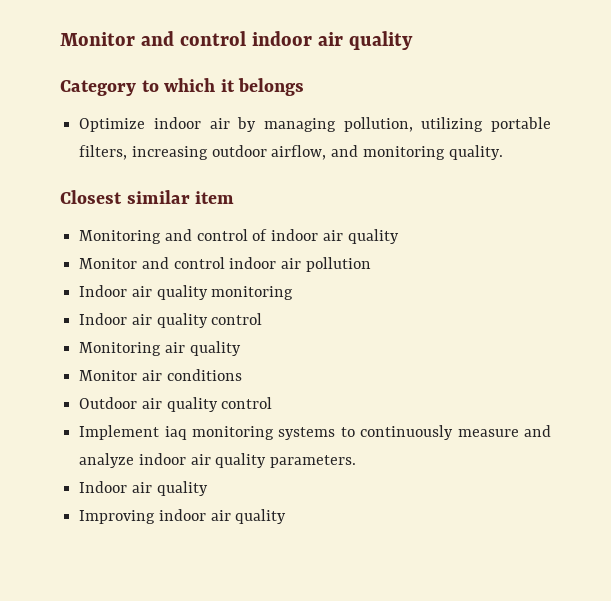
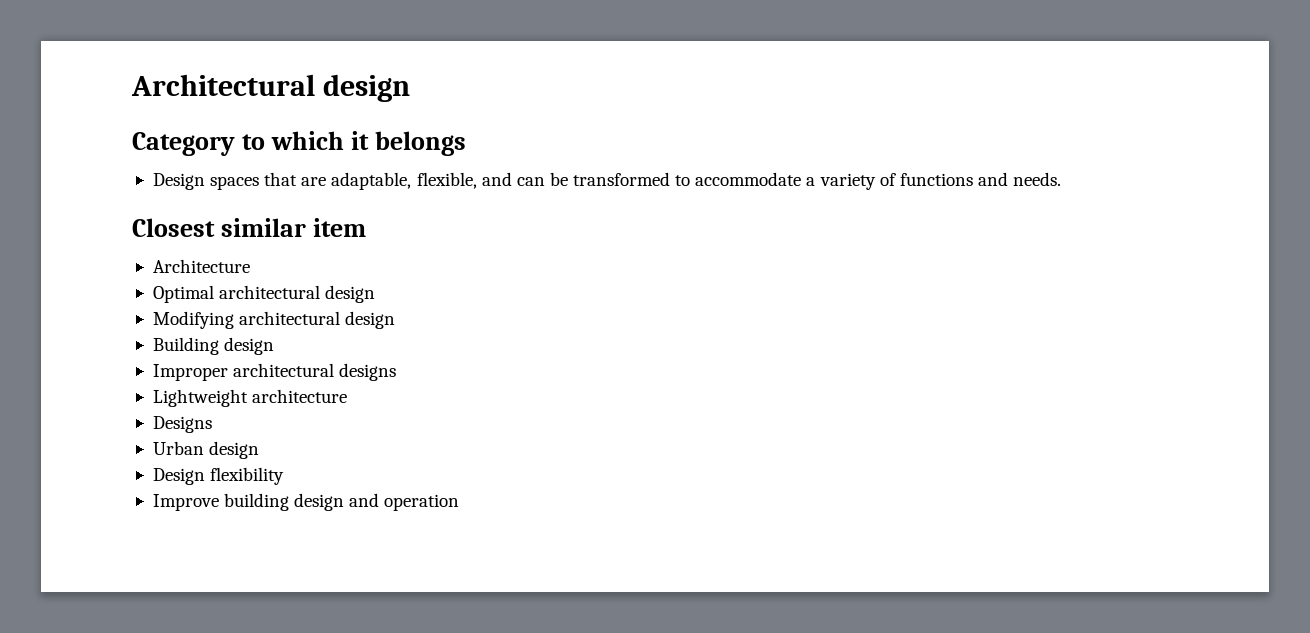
[60,31,413,50] Monitor and control indoor air quality -> [131,74,410,102] Architectural design
[79,117,552,132] [79,145,503,160] [60,190,235,204] [79,229,399,244] [79,257,371,272] [79,285,294,300] [79,313,263,328] [79,341,241,356] [79,369,242,381] [79,397,273,412] [79,425,552,440] [79,453,357,468] [79,481,208,496] [79,509,287,524] Optimize indoor air by managing pollution, utilizing portable filters, increasing outdoor airflow, and monitoring quality. // Closest similar item // Monitoring and control of indoor air quality // Monitor and control indoor air pollution // Indoor air quality monitoring // Indoor air quality control // Monitoring air quality // Monitor air conditions // Outdoor air quality control // Implement iaq monitoring systems to continuously measure and analyze indoor air quality parameters. // Indoor air quality // Improving indoor air quality -> [152,172,1062,190] [132,218,366,237] [152,259,250,273] [152,285,376,303] [152,311,396,329] [152,337,275,355] [152,363,397,381] [152,389,348,407] [152,416,212,433] [152,441,260,459] [152,467,285,485] [152,493,460,511] Design spaces that are adaptable, flexible, and can be transformed to accommodate a variety of functions and needs. // Closest similar item // Architecture // Optimal architectural design // Modifying architectural design // Building design // Improper architectural designs // Lightweight architecture // Designs // Urban design // Design flexibility // Improve building design and operation

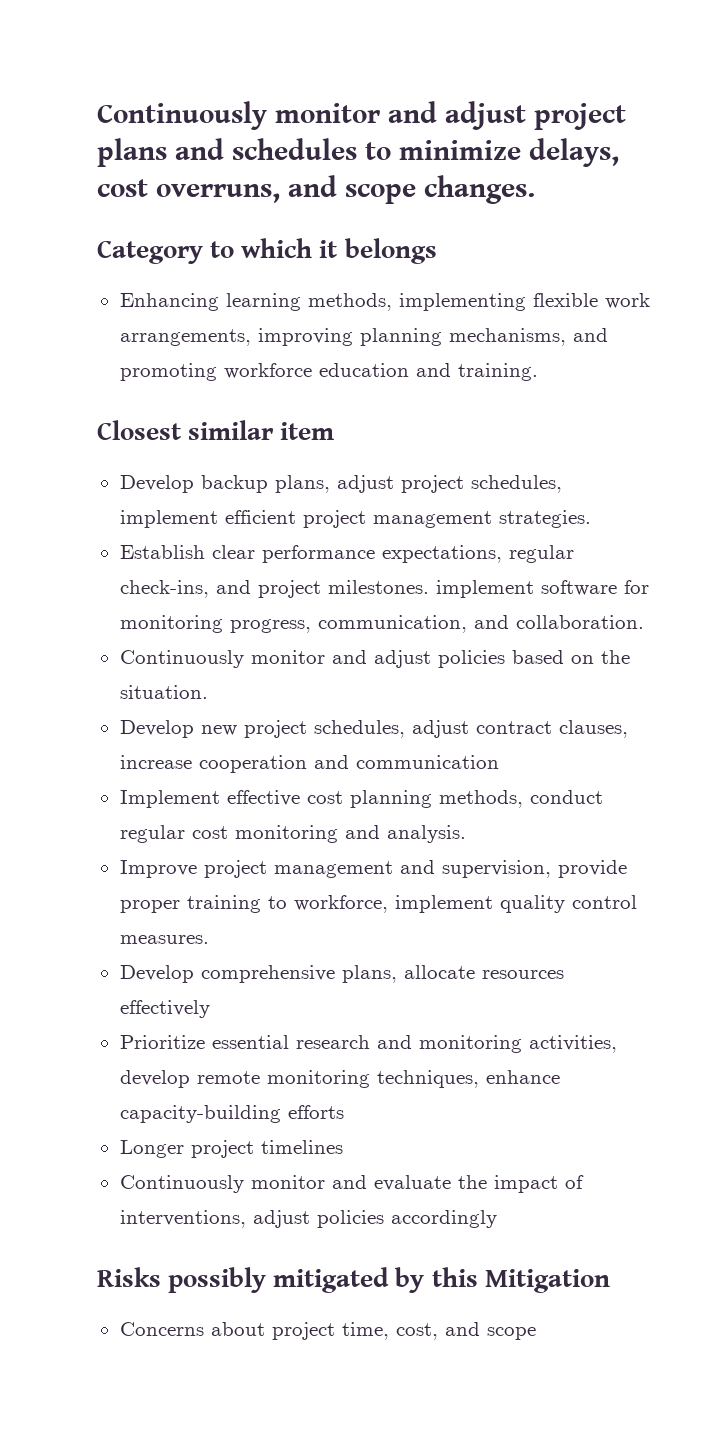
[131,74,410,102] Architectural design -> [97,101,626,130] [97,138,619,167] [97,175,535,204] Continuously monitor and adjust project plans and schedules to minimize delays, cost overruns, and scope changes.
[152,172,1062,190] [132,218,366,237] [152,259,250,273] [152,285,376,303] [152,311,396,329] [152,337,275,355] [152,363,397,381] [152,389,348,407] [152,416,212,433] [152,441,260,459] [152,467,285,485] [152,493,460,511] Design spaces that are adaptable, flexible, and can be transformed to accommodate a variety of functions and needs. // Closest similar item // Architecture // Optimal architectural design // Modifying architectural design // Building design // Improper architectural designs // Lightweight architecture // Designs // Urban design // Design flexibility // Improve building design and operation -> [119,293,650,311] [119,328,608,346] [119,363,538,381] [97,420,335,440] [119,475,562,493] [119,510,591,528] [119,545,574,563] [119,580,649,598] [119,615,644,633] [119,650,630,668] [119,685,208,699] [119,720,628,738] [119,755,499,773] [119,790,603,808] [119,825,466,843] [119,860,627,878] [119,895,637,913] [119,935,209,944] [119,965,564,983] [119,1000,210,1018] [119,1035,617,1053] [119,1070,560,1088] [119,1105,344,1123] [119,1140,343,1158] [119,1175,584,1193] [119,1210,497,1228] [97,1267,610,1293] [119,1322,536,1340] Enhancing learning methods, implementing flexible work arrangements, improving planning mechanisms, and promoting workforce education and training. // Closest similar item // Develop backup plans, adjust project schedules, implement efficient project management strategies. // Establish clear performance expectations, regular check-ins, and project milestones. implement software for monitoring progress, communication, and collaboration. // Continuously monitor and adjust policies based on the situation. // Develop new project schedules, adjust contract clauses, increase cooperation and communication // Implement effective cost planning methods, conduct regular cost monitoring and analysis. // Improve project management and supervision, provide proper training to workforce, implement quality control measures. // Develop comprehensive plans, allocate resources effectively // Prioritize essential research and monitoring activities, develop remote monitoring techniques, enhance capacity-building efforts // Longer project timelines // Continuously monitor and evaluate the impact of interventions, adjust policies accordingly // Risks possibly mitigated by this Mitigation // Concerns about project time, cost, and scope

